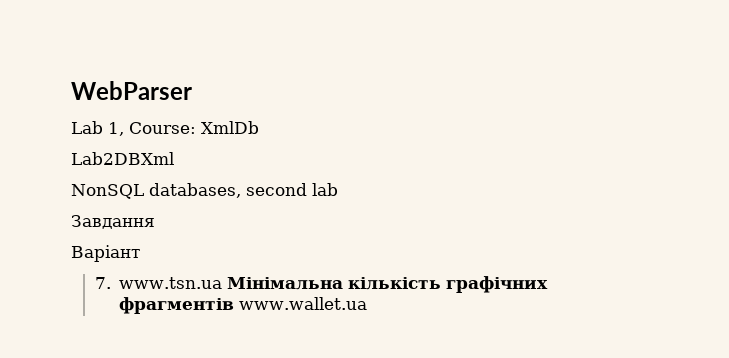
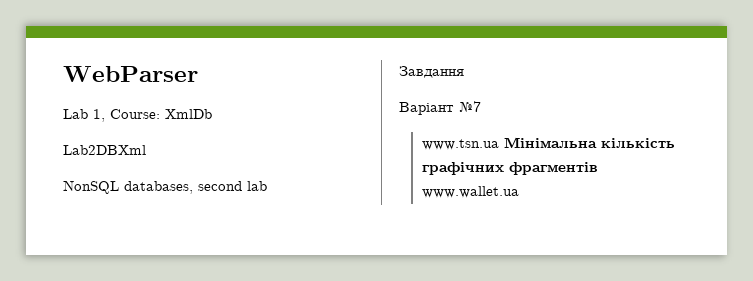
[94,277,111,289] // 7. -> [459,101,481,112] №7 //

